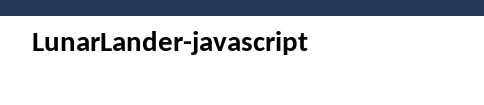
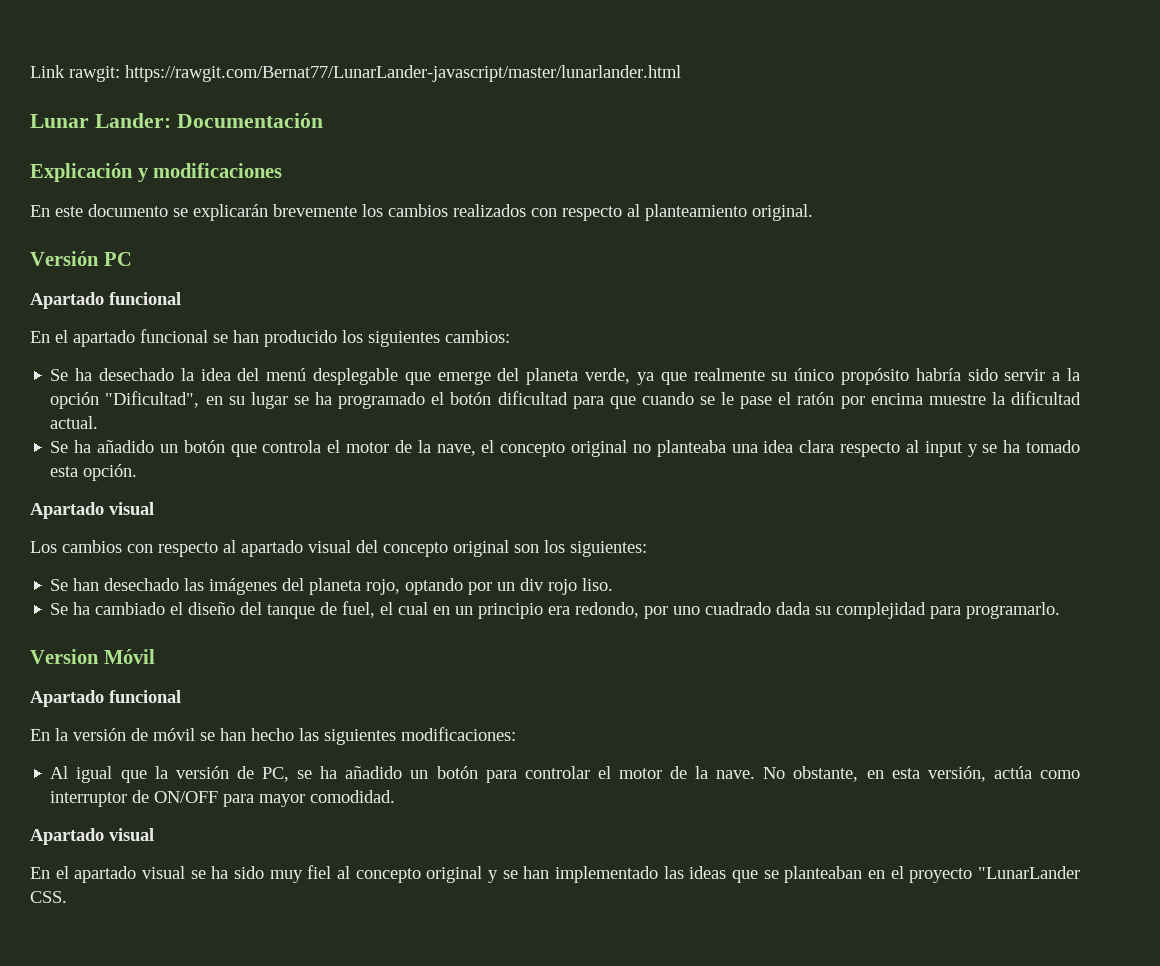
[32,31,308,55] LunarLander-javascript -> [30,65,681,82] [30,113,323,128] [30,163,283,182] [30,204,813,221] [30,251,132,266] [30,292,181,309] [30,329,510,347] [50,368,1081,385] [50,391,1081,409] [50,416,99,429] [50,440,1081,457] [50,464,138,481] [30,502,154,519] [30,540,647,557] [50,578,614,595] [50,601,1061,619] [30,649,155,664] [30,690,181,707] [30,727,516,745] [50,766,1080,783] [50,790,396,807] [30,828,154,845] [30,865,1080,883] [30,891,67,903] Link rawgit: https://rawgit.com/Bernat77/LunarLander-javascript/master/lunarlander.html // Lunar Lander: Documentación // Explicación y modificaciones // En este documento se explicarán brevemente los cambios realizados con respecto al planteamiento original. // Versión PC // Apartado funcional // En el apartado funcional se han producido los siguientes cambios: // Se ha desechado la idea del menú desplegable que emerge del planeta verde, ya que realmente su único propósito habría sido servir a la opción "Dificultad", en su lugar se ha programado el botón dificultad para que cuando se le pase el ratón por encima muestre la dificultad actual. // Se ha añadido un botón que controla el motor de la nave, el concepto original no planteaba una idea clara respecto al input y se ha tomado esta opción. // Apartado visual // Los cambios con respecto al apartado visual del concepto original son los siguientes: // Se han desechado las imágenes del planeta rojo, optando por un div rojo liso. // Se ha cambiado el diseño del tanque de fuel, el cual en un principio era redondo, por uno cuadrado dada su complejidad para programarlo. // Version Móvil // Apartado funcional // En la versión de móvil se han hecho las siguientes modificaciones: // Al igual que la versión de PC, se ha añadido un botón para controlar el motor de la nave. No obstante, en esta versión, actúa como interruptor de ON/OFF para mayor comodidad. // Apartado visual // En el apartado visual se ha sido muy fiel al concepto original y se han implementado las ideas que se planteaban en el proyecto "LunarLander CSS.

